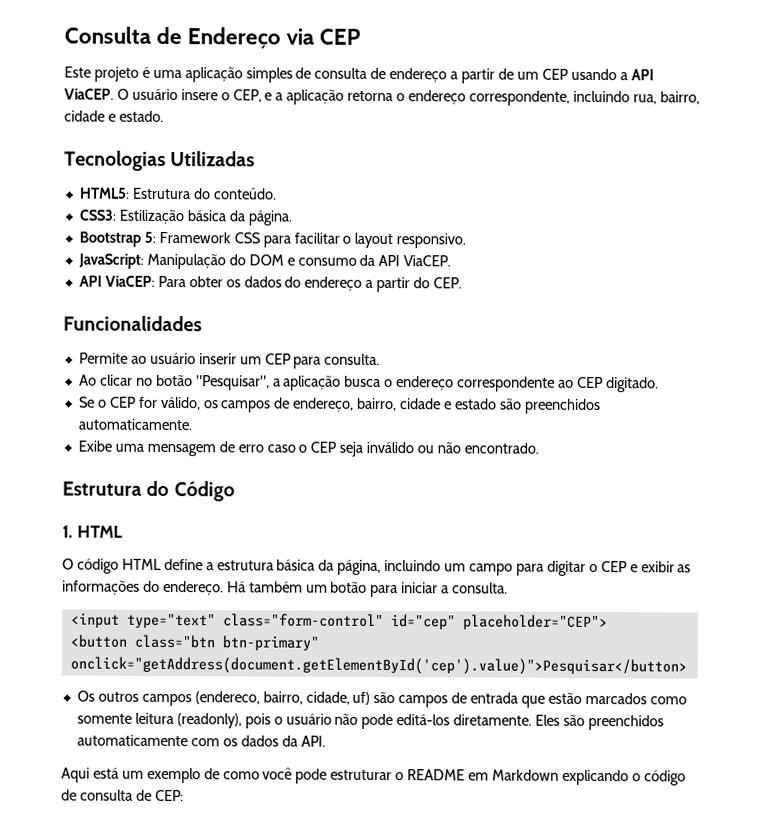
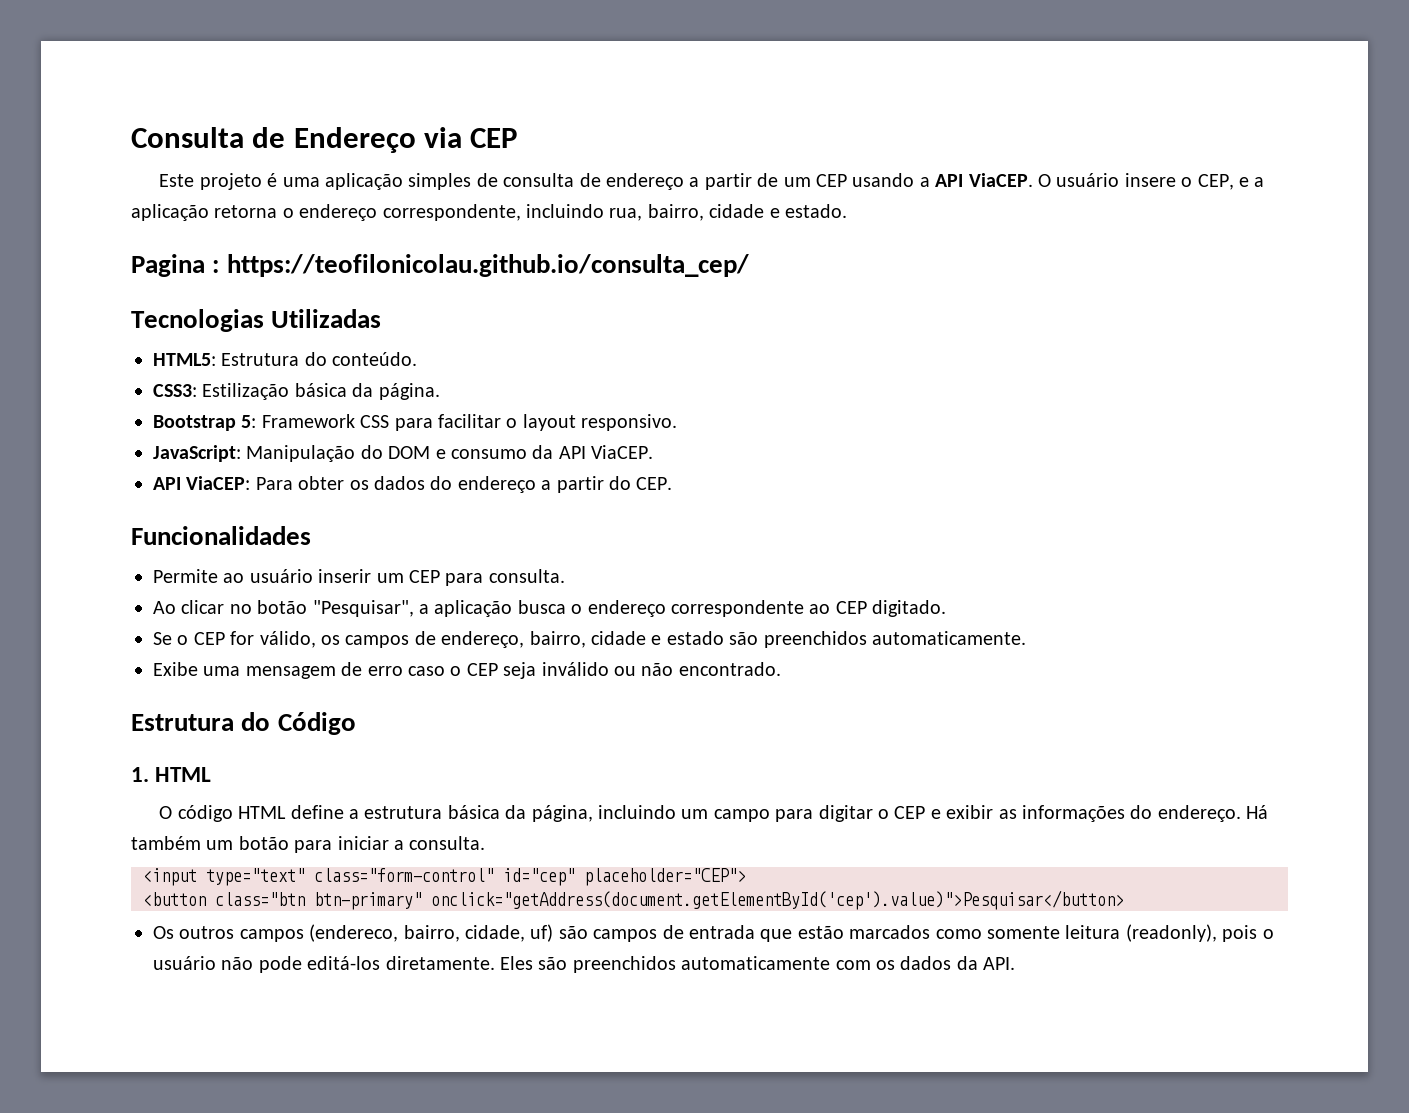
(164, 116) none -> [131,254,749,277] // Pagina : https://teofilonicolau.github.io/consulta_cep/
[61,767,686,786] [61,789,184,802] // Aqui está um exemplo de como você pode estruturar o README em Markdown explicando o código de consulta de CEP: -> (1016, 963) none

